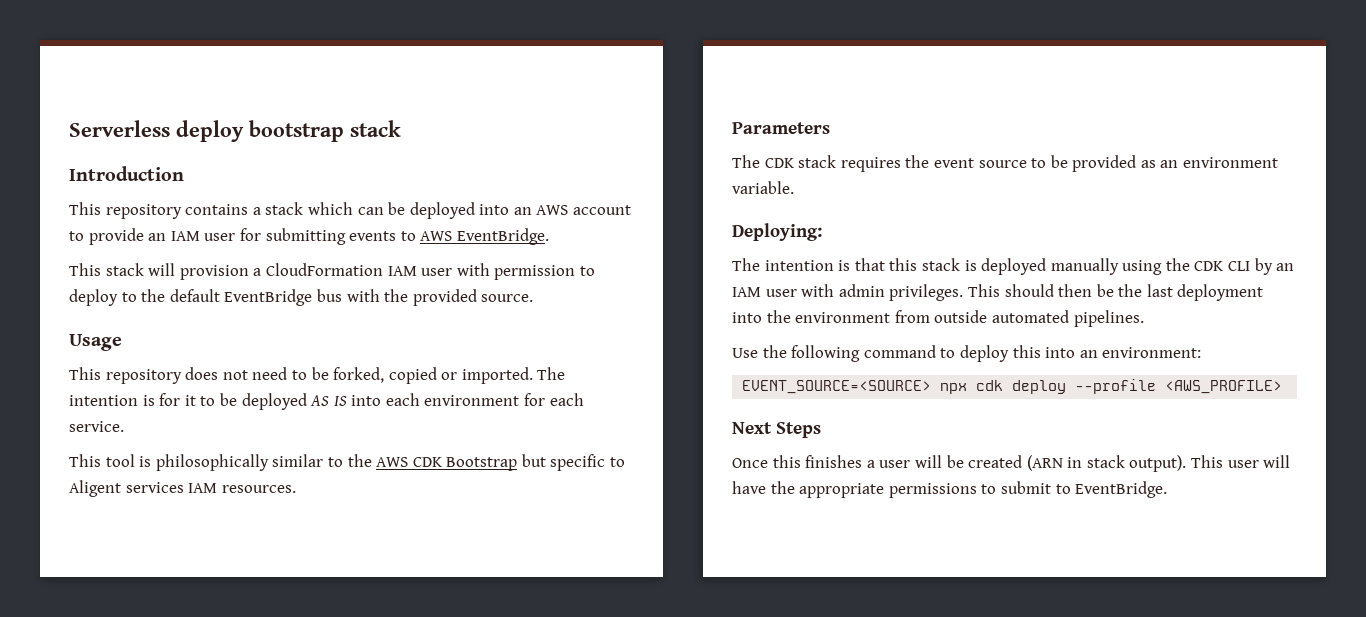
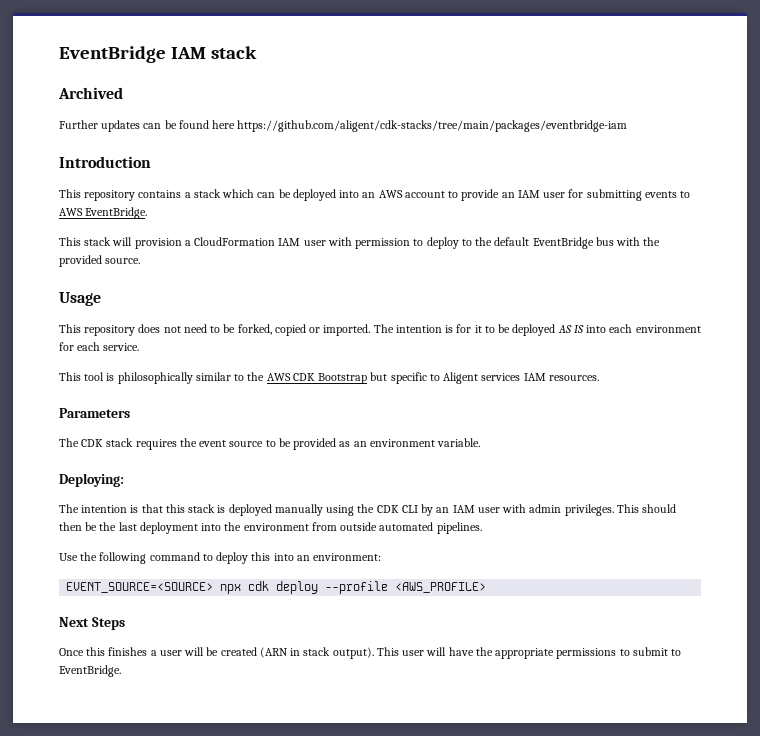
[69,120,401,142] Serverless deploy bootstrap stack -> [59,46,257,63] [58,87,123,99] [59,120,628,132] EventBridge IAM stack // Archived // Further updates can be found here https://github.com/aligent/cdk-stacks/tree/main/packages/eventbridge-iam

